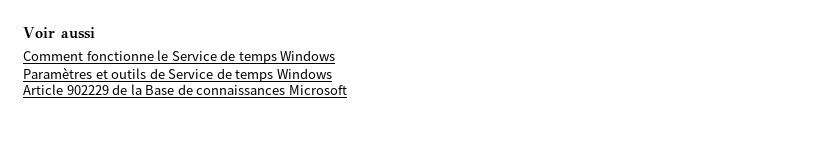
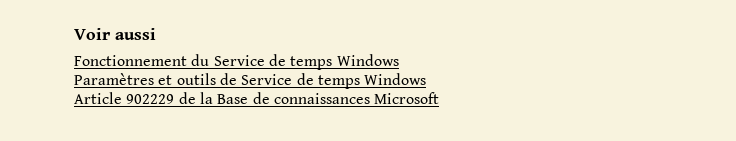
[23,50,169,61] Comment fonctionne le -> [74,54,210,66] Fonctionnement du

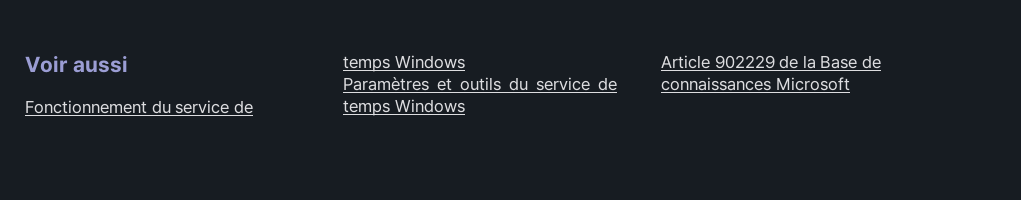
[213,55,265,66] Service -> [175,100,230,114] service
[219,73,293,85] de Service -> [509,77,590,91] du service

